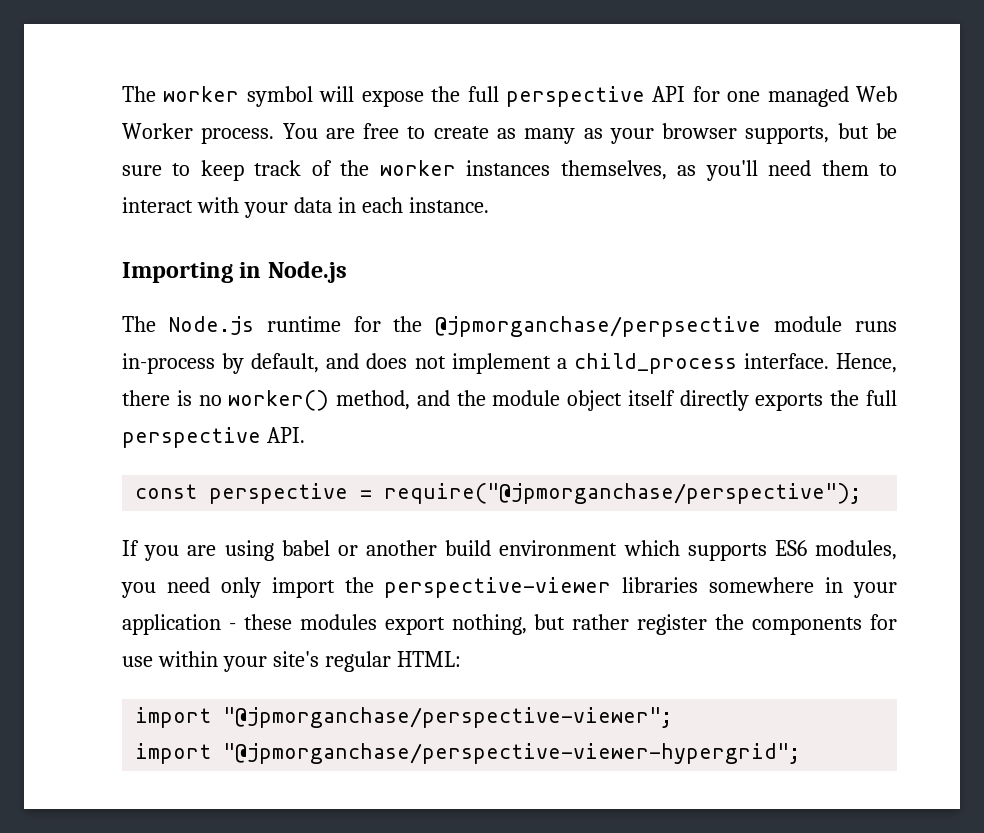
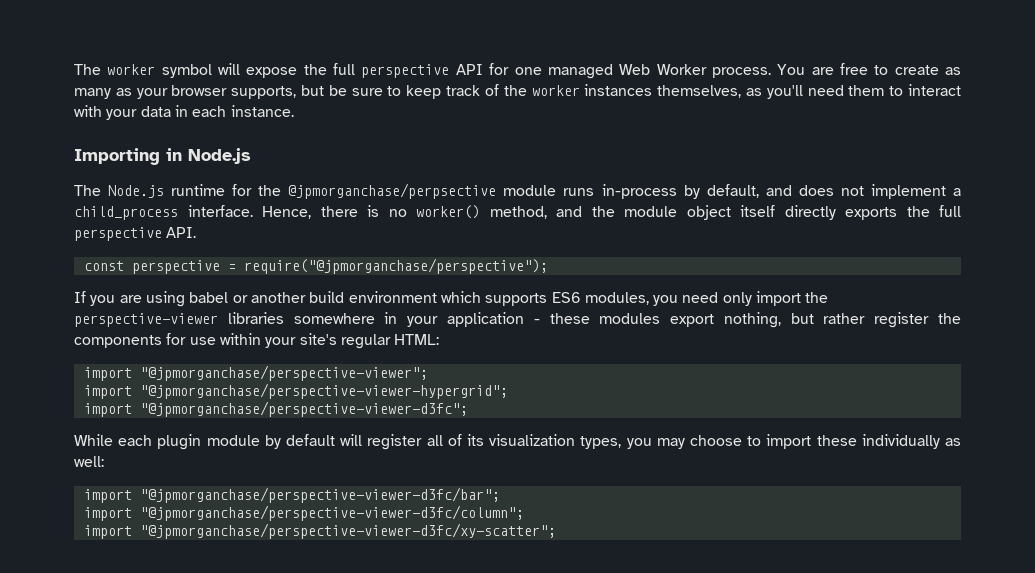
(801, 753) none -> [83,401,468,417] [74,434,962,450] [74,456,104,467] [83,487,500,503] [83,505,524,521] [83,523,556,539] // import "@jpmorganchase/perspective-viewer-d3fc"; // While each plugin module by default will register all of its visualization types, you may choose to import these individually as well: // import "@jpmorganchase/perspective-viewer-d3fc/bar"; // import "@jpmorganchase/perspective-viewer-d3fc/column"; // import "@jpmorganchase/perspective-viewer-d3fc/xy-scatter";

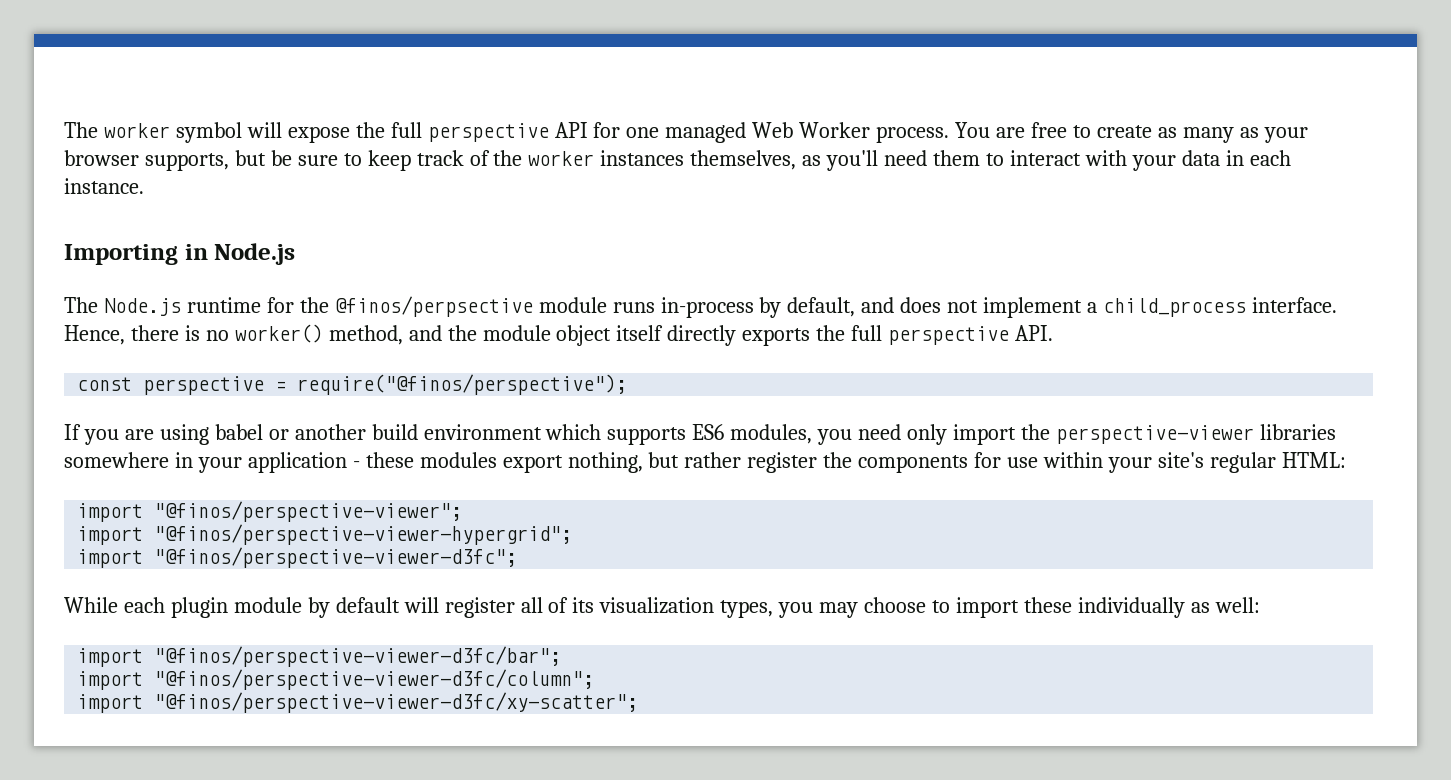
[288,183,497,199] @jpmorganchase/perpsective -> [334,296,533,317] @finos/perpsective
[243,258,548,274] require("@jpmorganchase/perspective"); -> [297,374,628,395] require("@finos/perspective");
[139,365,428,381] [83,383,508,399] [83,401,468,417] "@jpmorganchase/perspective-viewer"; // import "@jpmorganchase/perspective-viewer-hypergrid"; // import "@jpmorganchase/perspective-viewer-d3fc"; -> [154,501,463,522] [77,524,573,545] [77,547,518,568] "@finos/perspective-viewer"; // import "@finos/perspective-viewer-hypergrid"; // import "@finos/perspective-viewer-d3fc";
[139,487,500,503] [83,505,524,521] [83,523,556,539] "@jpmorganchase/perspective-viewer-d3fc/bar"; // import "@jpmorganchase/perspective-viewer-d3fc/column"; // import "@jpmorganchase/perspective-viewer-d3fc/xy-scatter"; -> [154,646,562,667] [77,669,595,690] [77,692,639,713] "@finos/perspective-viewer-d3fc/bar"; // import "@finos/perspective-viewer-d3fc/column"; // import "@finos/perspective-viewer-d3fc/xy-scatter";

